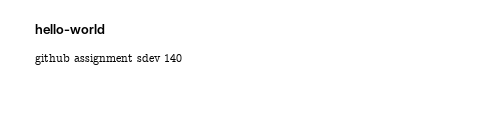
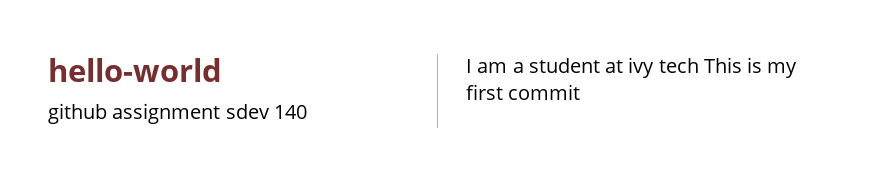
(182, 58) none -> [466,57,798,78] [466,84,581,100] // I am a student at ivy tech This is my first commit

